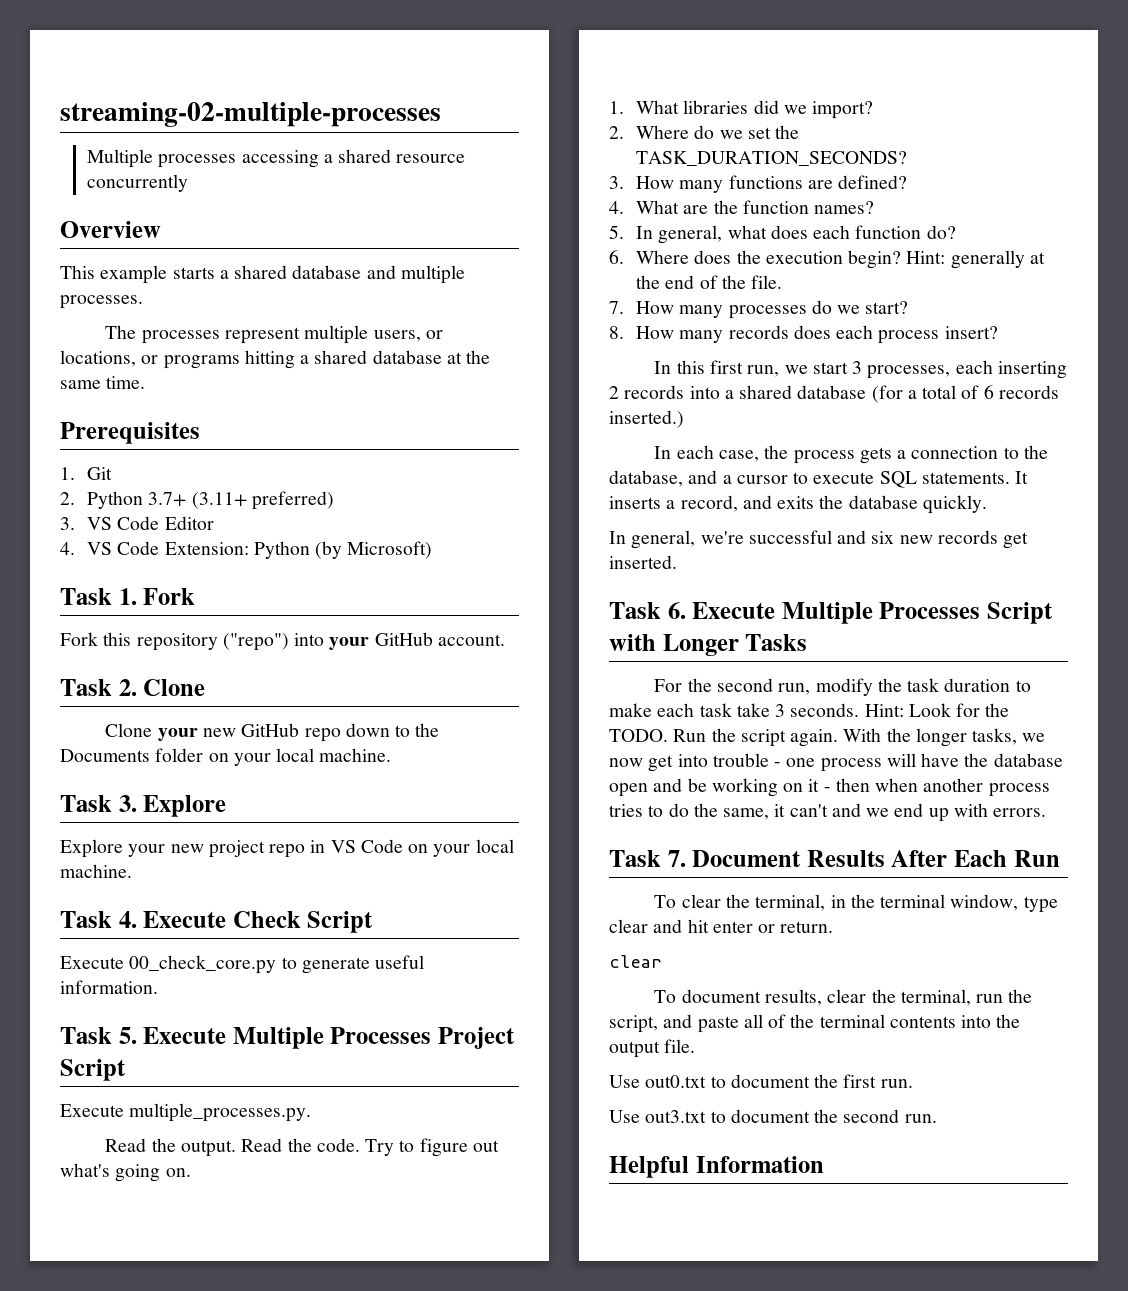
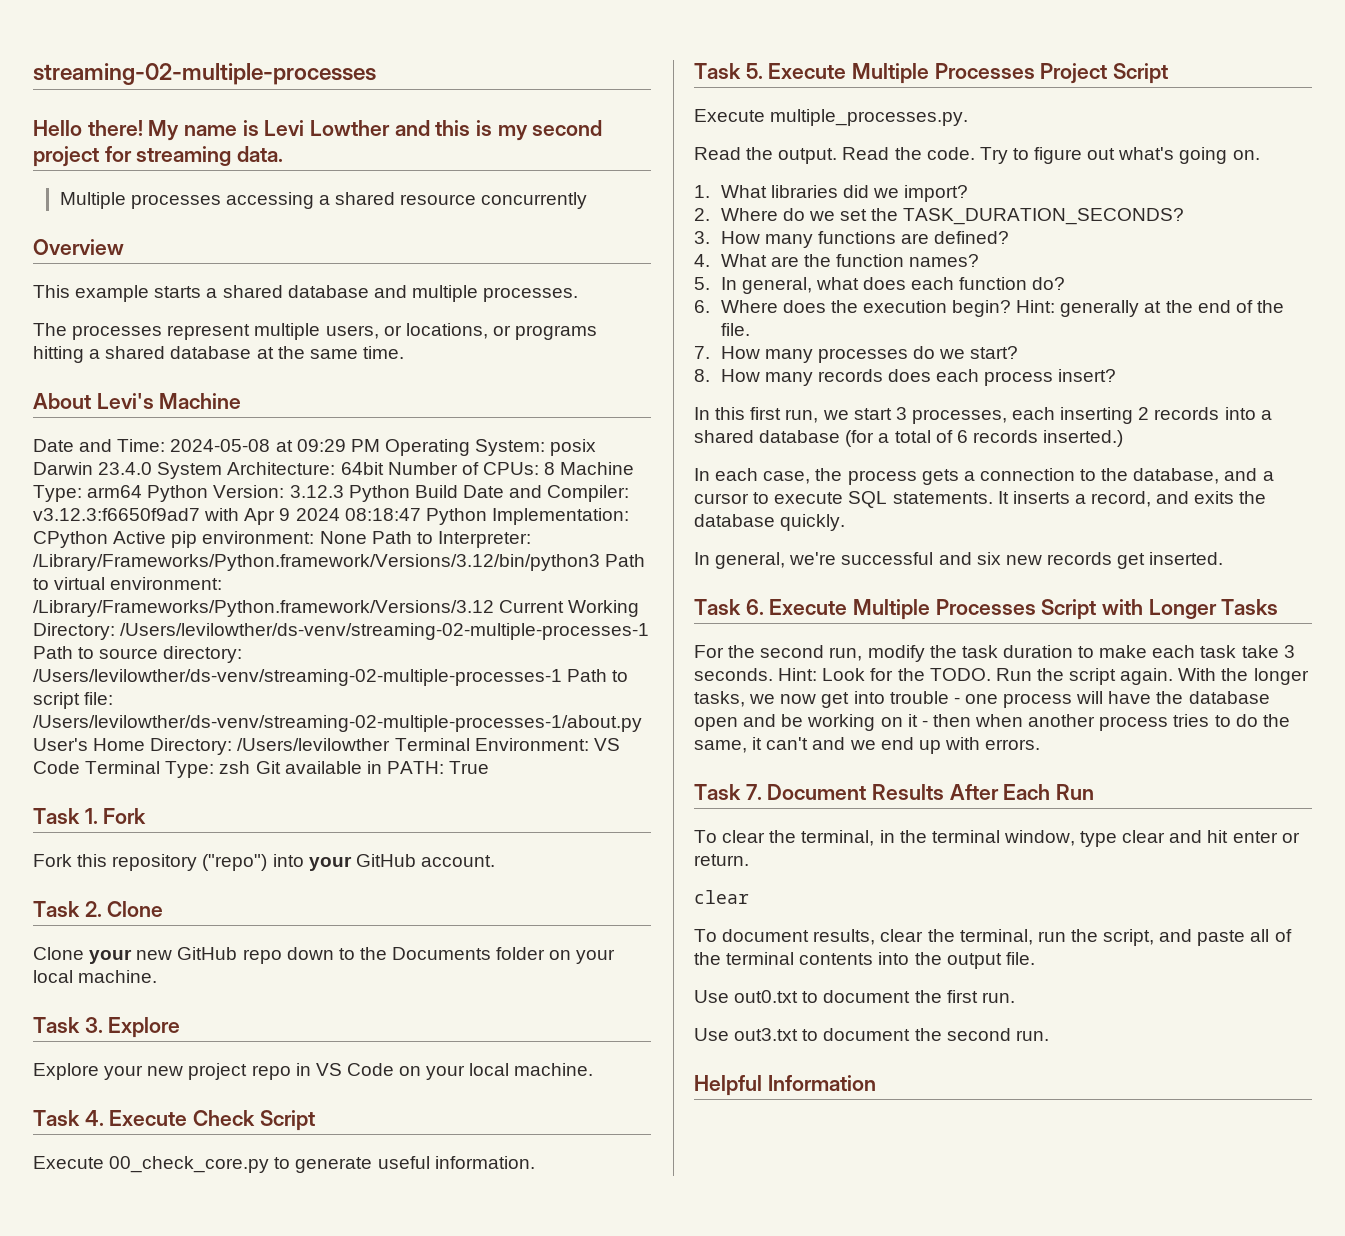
(441, 114) none -> [33,120,603,141] [33,146,284,167] // Hello there! My name is Levi Lowther and this is my second project for streaming data.
[60,422,200,444] [60,467,113,480] [60,491,334,510] [60,516,214,530] [60,541,433,559] Prerequisites // 1. Git // 2. Python 3.7+ (3.11+ preferred) // 3. VS Code Editor // 4. VS Code Extension: Python (by Microsoft) -> [33,393,242,409] [33,439,597,456] [33,462,635,479] [33,485,630,502] [33,508,629,525] [33,531,531,548] [33,554,646,571] [33,577,223,590] [33,600,640,617] [33,623,650,640] [33,646,243,663] [33,669,629,686] [33,692,114,709] [33,715,642,732] [33,738,620,755] [33,761,490,778] About Levi's Machine // Date and Time: 2024-05-08 at 09:29 PM Operating System: posix Darwin 23.4.0 System Architecture: 64bit Number of CPUs: 8 Machine Type: arm64 Python Version: 3.12.3 Python Build Date and Compiler: v3.12.3:f6650f9ad7 with Apr 9 2024 08:18:47 Python Implementation: CPython Active pip environment: None Path to Interpreter: /Library/Frameworks/Python.framework/Versions/3.12/bin/python3 Path to virtual environment: /Library/Frameworks/Python.framework/Versions/3.12 Current Working Directory: /Users/levilowther/ds-venv/streaming-02-multiple-processes-1 Path to source directory: /Users/levilowther/ds-venv/streaming-02-multiple-processes-1 Path to script file: /Users/levilowther/ds-venv/streaming-02-multiple-processes-1/about.py User's Home Directory: /Users/levilowther Terminal Environment: VS Code Terminal Type: zsh Git available in PATH: True

